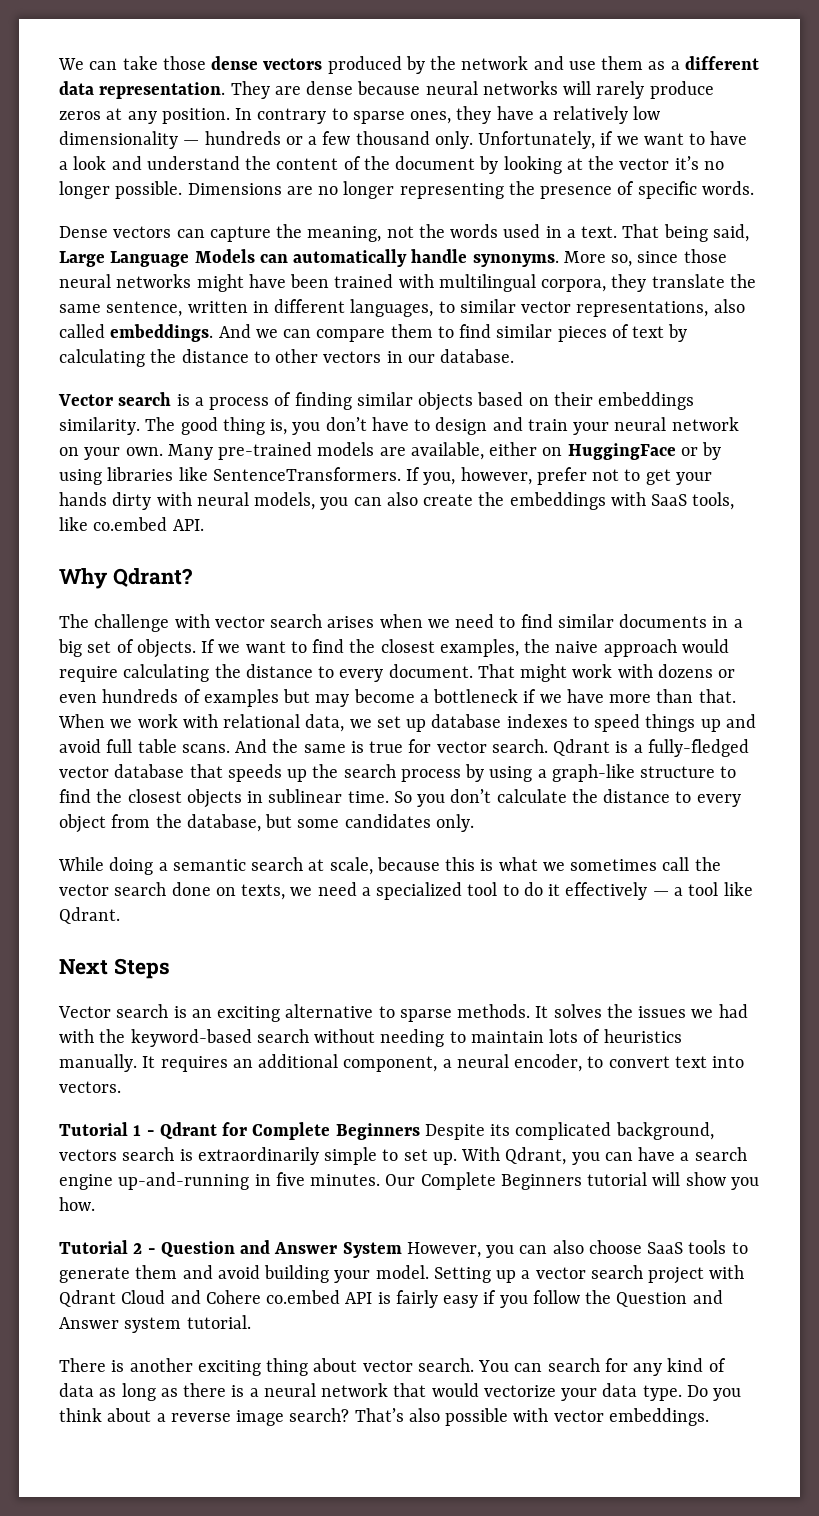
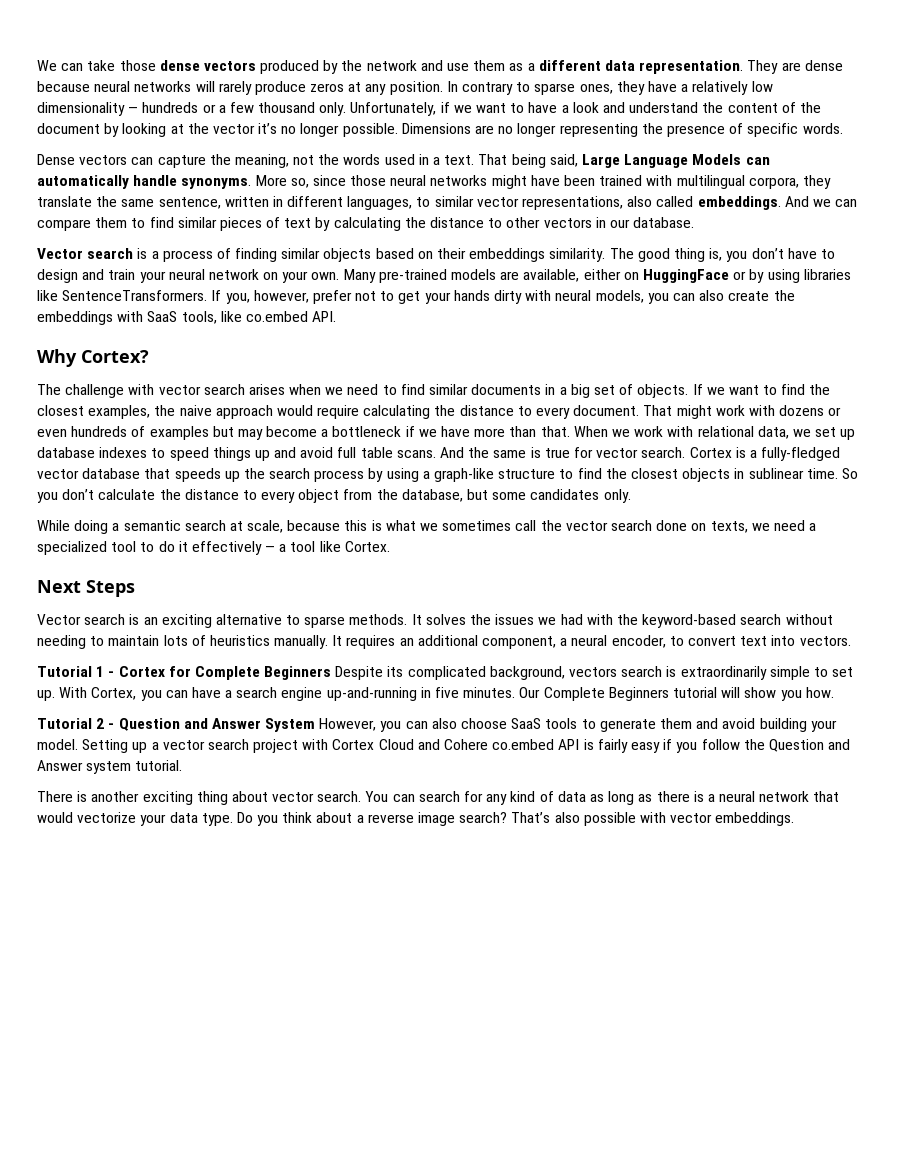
[112,568,193,587] Qdrant? -> [81,350,149,363] Cortex?
[553,739,611,756] Qdrant -> [689,447,732,458] Cortex
[59,907,120,924] Qdrant. -> [344,541,390,552] Cortex.
[159,1122,217,1139] Qdrant -> [118,666,165,677] Cortex
[505,1147,567,1165] Qdrant, -> [91,687,137,700] Cortex,
[59,1290,116,1307] Qdrant -> [332,739,375,750] Cortex

